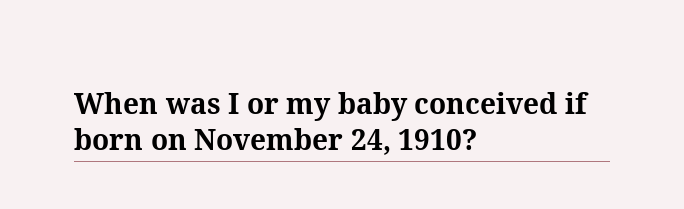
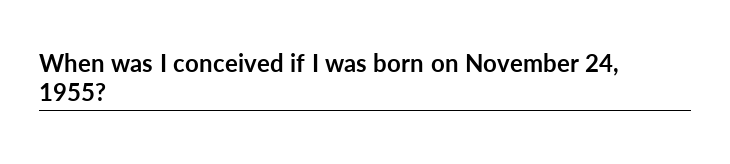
[246,92,589,121] or my baby conceived if -> [173,53,368,72] conceived if I was
[398,129,478,150] 1910? -> [39,83,106,101] 1955?

